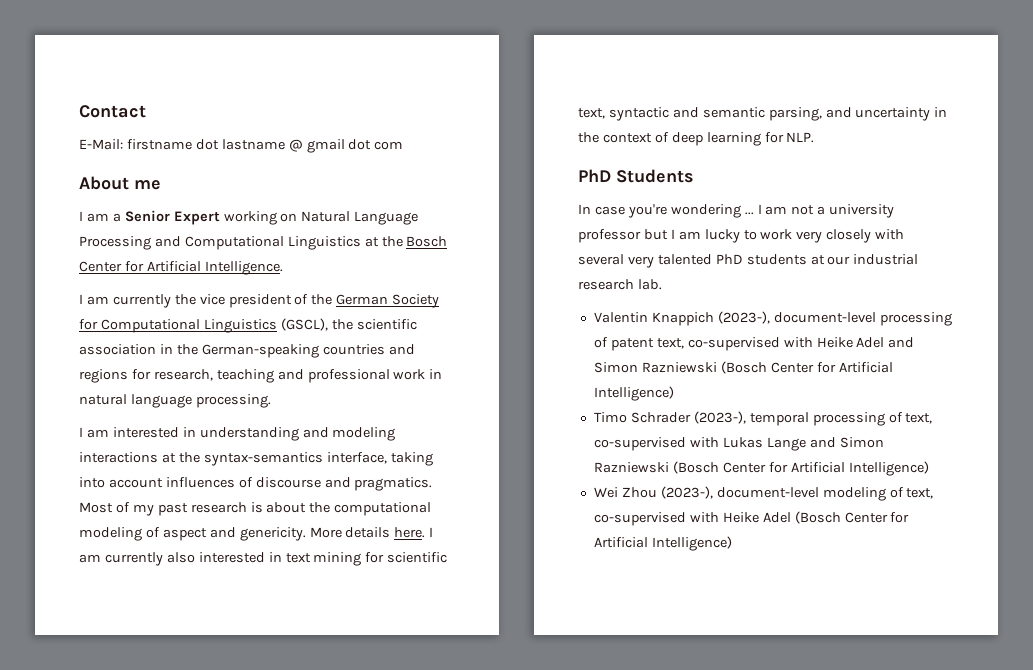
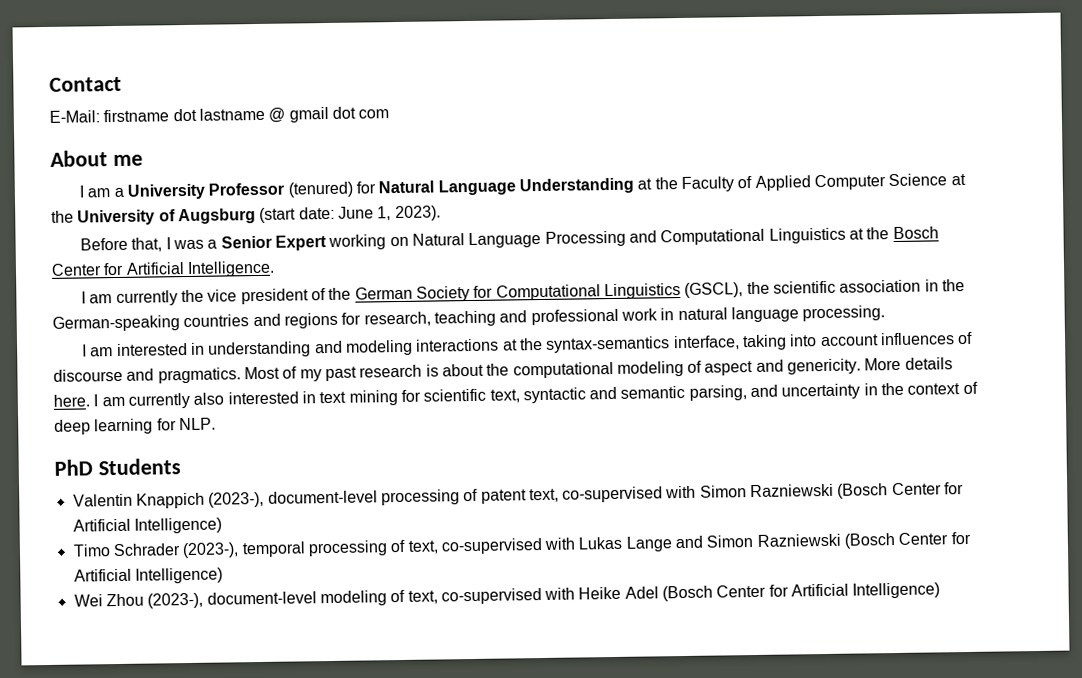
(121, 217) none -> [127,173,966,200] [51,205,441,226] [80,237,218,252] University Professor (tenured) for Natural Language Understanding at the Faculty of Applied Computer Science at the University of Augsburg (start date: June 1, 2023). // Before that, I was a
[578,204,895,218] [578,229,905,243] [578,254,919,268] [578,279,662,290] // In case you're wondering ... I am not a university professor but I am lucky to work very closely with several very talented PhD students at our industrial research lab. -> (181, 467) none
[816,337,915,348] Heike Adel and -> (697, 492) none

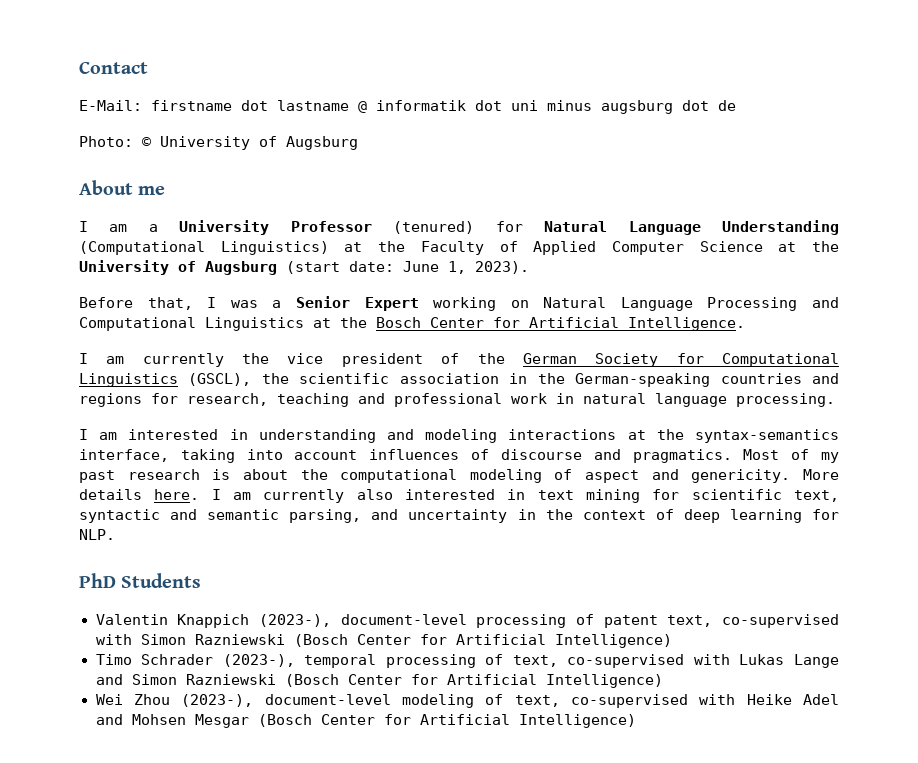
[288,106,390,123] gmail dot com -> [376,100,736,114] [79,136,358,150] informatik dot uni minus augsburg dot de // Photo: © University of Augsburg
(635, 186) none -> [79,241,329,255] (Computational Linguistics)
(659, 592) none -> [95,714,249,728] and Mohsen Mesgar

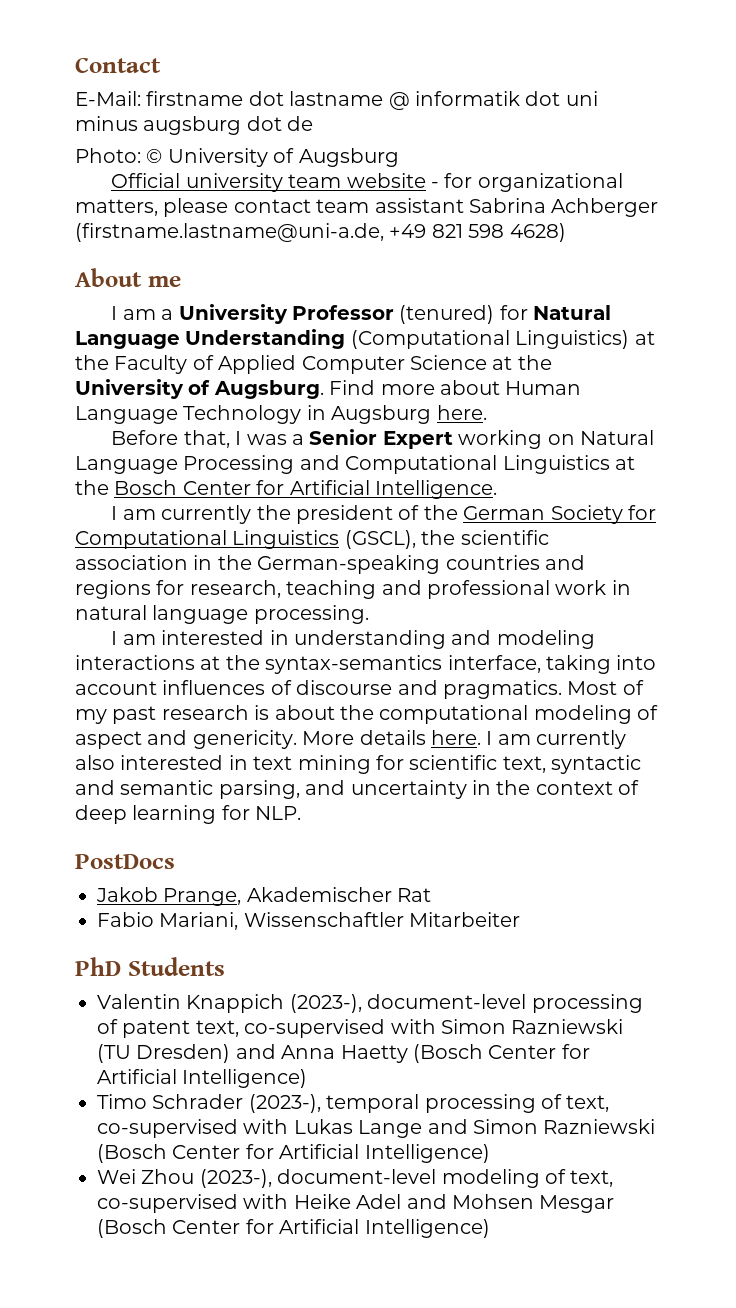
(358, 143) none -> [111,173,623,192] [75,198,659,217] [75,223,566,242] // Official university team website - for organizational matters, please contact team assistant Sabrina Achberger (firstname.lastname@uni-a.de, +49 821 598 4628)
[205,261,529,275] Augsburg (start date: June 1, 2023). -> [213,380,582,399] [75,405,487,424] Augsburg. Find more about Human Language Technology in Augsburg here.
[287,353,324,364] vice -> (291, 512) none
(115, 534) none -> [75,854,175,869] [96,887,432,906] [97,912,521,930] // PostDocs // Jakob Prange, Akademischer Rat // Fabio Mariani, Wissenschaftler Mitarbeiter
(285, 639) none -> [97,1044,408,1063] (TU Dresden) and Anna Haetty

